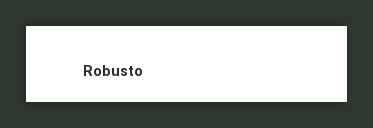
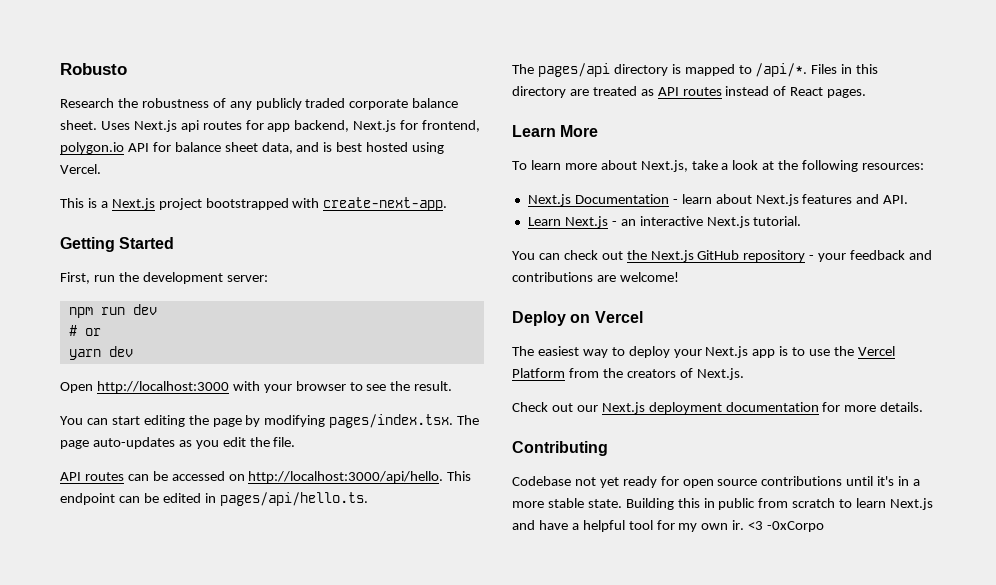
(143, 70) none -> [60,98,459,110] [60,120,481,132] [60,142,445,154] [60,164,101,174] [60,197,448,211] [60,237,175,252] [60,272,268,284] [68,304,157,318] [68,325,101,336] [68,346,133,360] [60,381,453,393] [60,414,480,428] [60,437,296,449] [60,471,472,483] [60,492,368,506] [512,63,879,77] [512,86,867,98] [512,125,599,137] [512,160,925,172] [527,194,909,206] [527,216,802,228] [512,250,933,262] [512,272,679,282] [512,311,643,326] [512,346,895,358] [512,368,744,380] [512,402,924,414] [512,441,608,456] [512,476,921,488] [512,498,934,510] [512,520,825,532] // Research the robustness of any publicly traded corporate balance sheet. Uses Next.js api routes for app backend, Next.js for frontend, polygon.io API for balance sheet data, and is best hosted using Vercel. // This is a Next.js project bootstrapped with create-next-app. // Getting Started // First, run the development server: // npm run dev // # or // yarn dev // Open http://localhost:3000 with your browser to see the result. // You can start editing the page by modifying pages/index.tsx. The page auto-updates as you edit the file. // API routes can be accessed on http://localhost:3000/api/hello. This endpoint can be edited in pages/api/hello.ts. // The pages/api directory is mapped to /api/*. Files in this directory are treated as API routes instead of React pages. // Learn More // To learn more about Next.js, take a look at the following resources: // Next.js Documentation - learn about Next.js features and API. // Learn Next.js - an interactive Next.js tutorial. // You can check out the Next.js GitHub repository - your feedback and contributions are welcome! // Deploy on Vercel // The easiest way to deploy your Next.js app is to use the Vercel Platform from the creators of Next.js. // Check out our Next.js deployment documentation for more details. // Contributing // Codebase not yet ready for open source contributions until it's in a more stable state. Building this in public from scratch to learn Next.js and have a helpful tool for my own ir. <3 -0xCorpo

